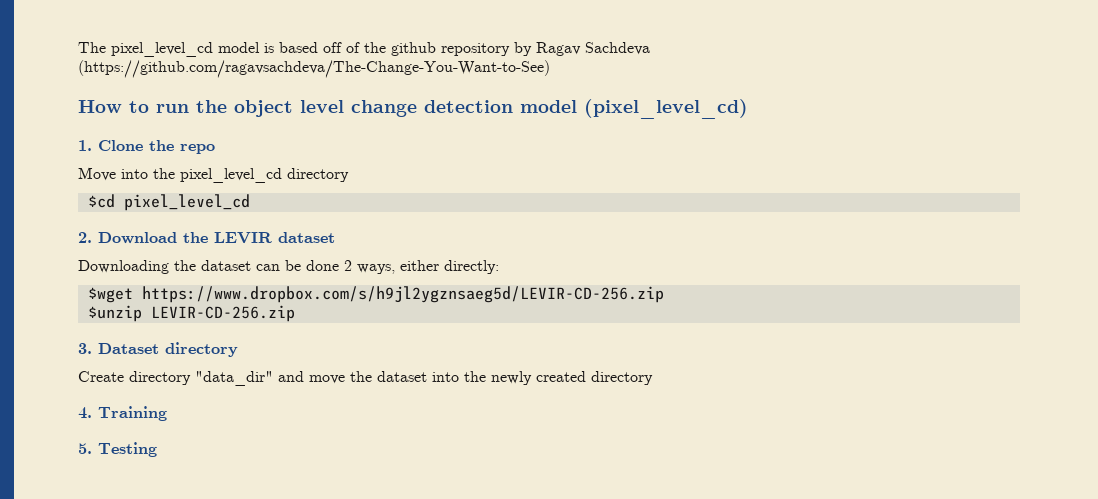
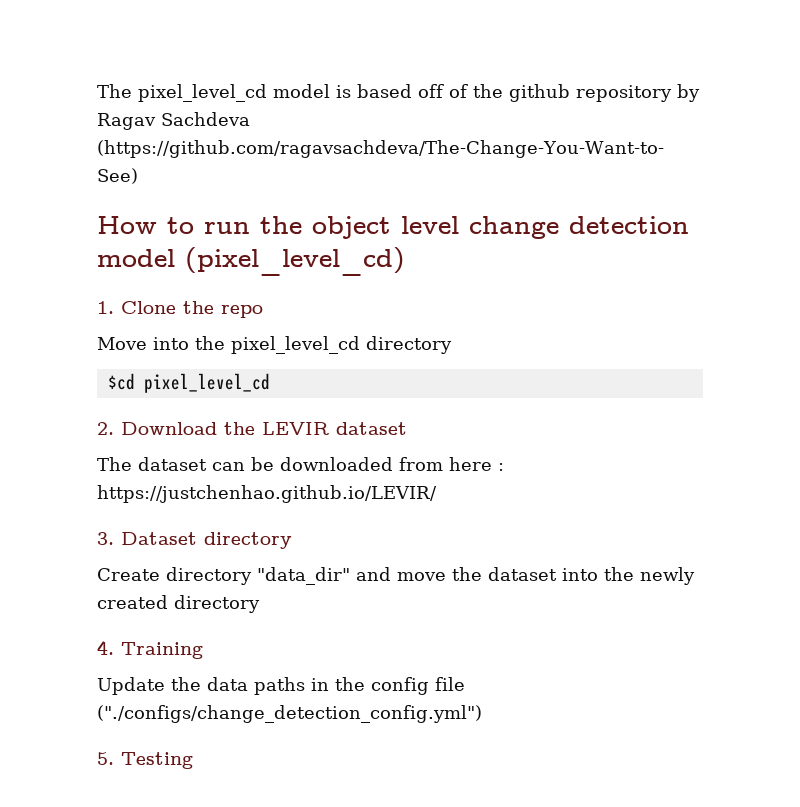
[78,260,196,274] Downloading the -> [97,457,132,471] The
[306,260,499,274] [87,286,664,303] [87,305,295,322] done 2 ways, either directly: // $wget https://www.dropbox.com/s/h9jl2ygznsaeg5d/LEVIR-CD-256.zip // $unzip LEVIR-CD-256.zip -> [280,457,504,471] [97,485,437,503] downloaded from here : https://justchenhao.github.io/LEVIR/
(167, 413) none -> [97,677,465,695] [97,705,482,723] // Update the data paths in the config file ("./configs/change_detection_config.yml")

